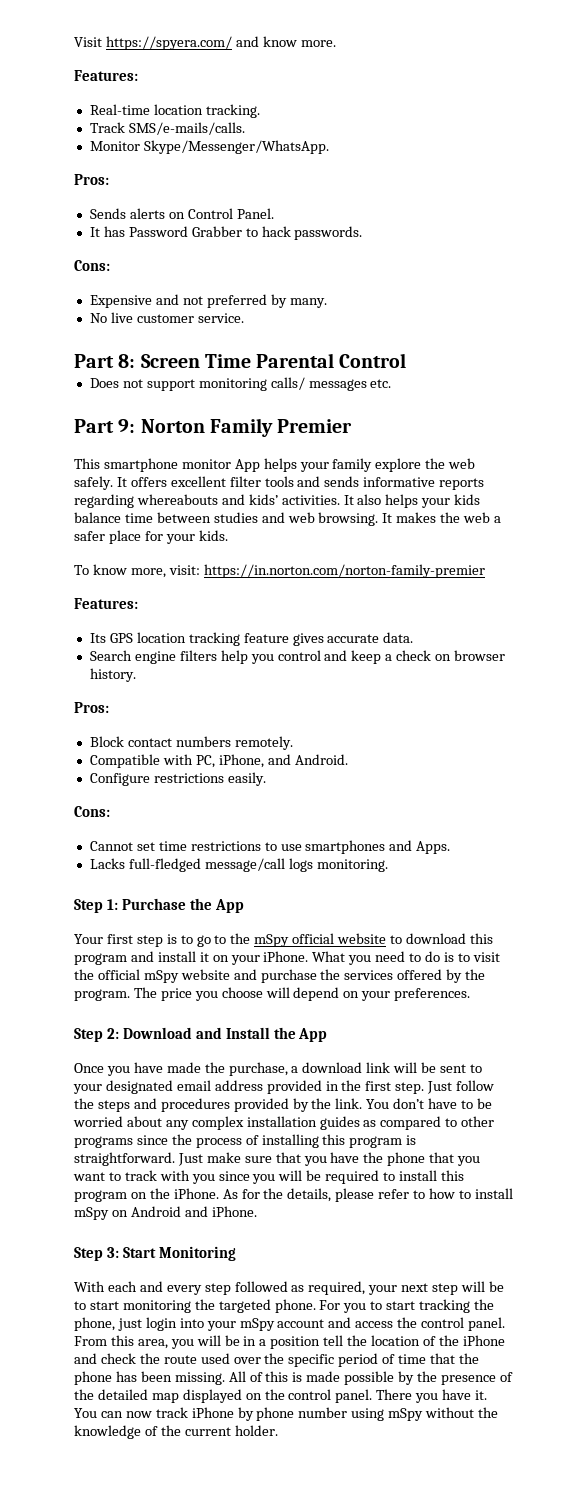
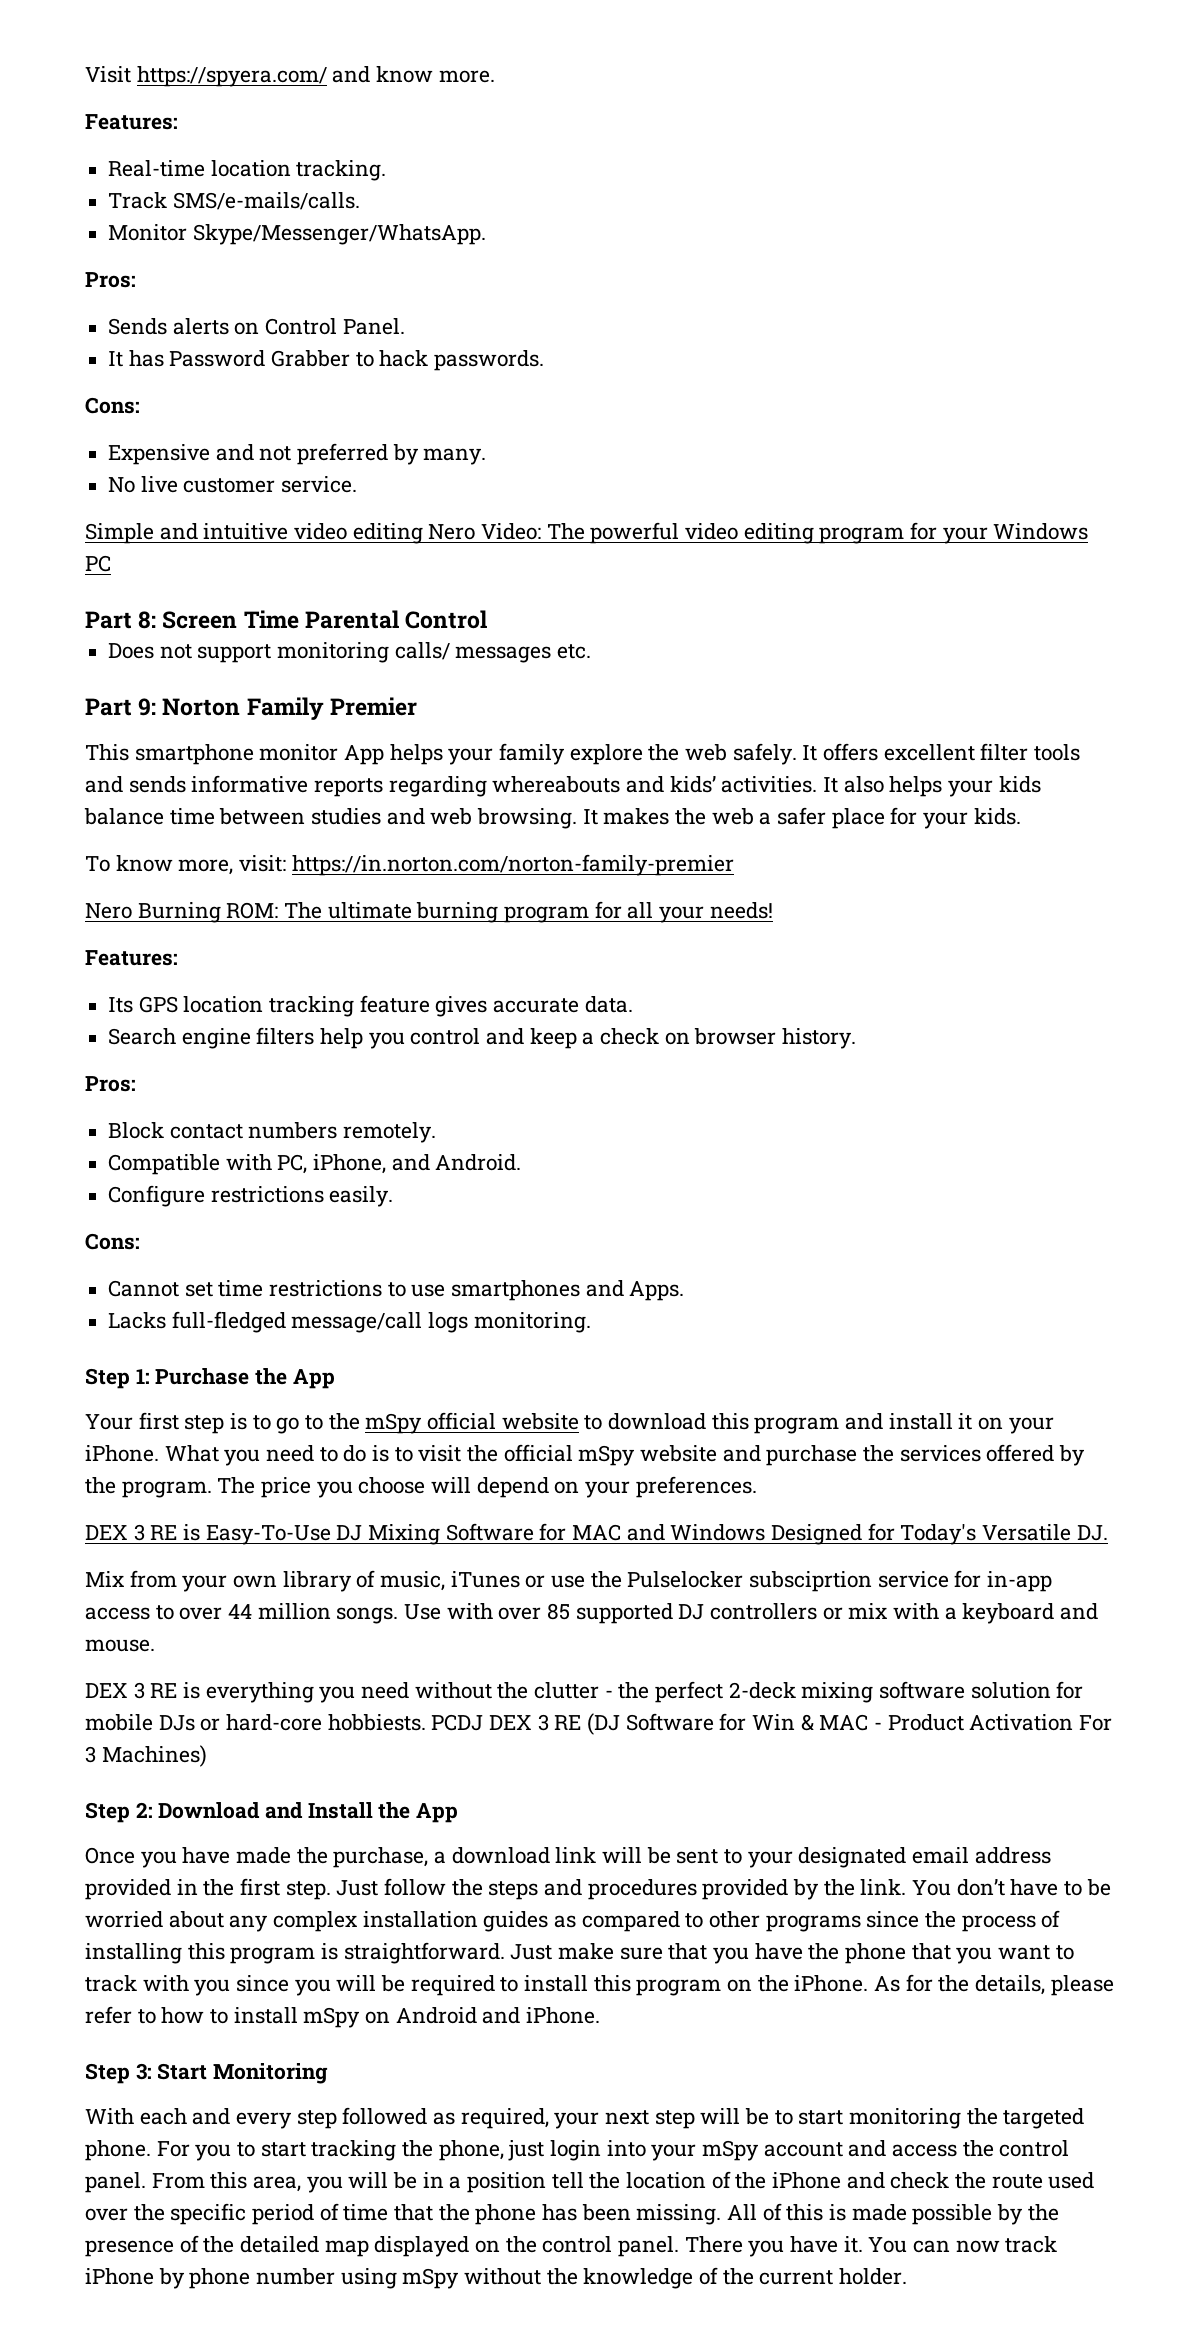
(244, 318) none -> [85,522,1089,544] [85,555,111,572] // Simple and intuitive video editing Nero Video: The powerful video editing program for your Windows PC
(485, 571) none -> [85,901,773,923] // Nero Burning ROM: The ultimate burning program for all your needs!
(471, 994) none -> [85,1523,1108,1545] [85,1570,1053,1592] [85,1603,1099,1624] [85,1639,155,1652] [85,1681,1084,1703] [85,1713,1113,1735] [85,1745,207,1767] // DEX 3 RE is Easy-To-Use DJ Mixing Software for MAC and Windows Designed for Today's Versatile DJ. // Mix from your own library of music, iTunes or use the Pulselocker subsciprtion service for in-app access to over 44 million songs. Use with over 85 supported DJ controllers or mix with a keyboard and mouse. // DEX 3 RE is everything you need without the clutter - the perfect 2-deck mixing software solution for mobile DJs or hard-core hobbiests. PCDJ DEX 3 RE (DJ Software for Win & MAC - Product Activation For 3 Machines)

